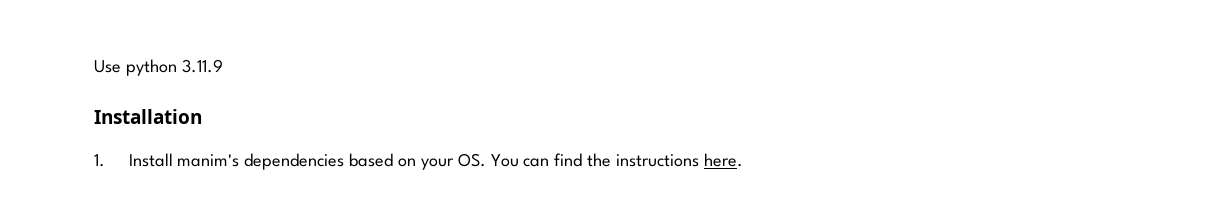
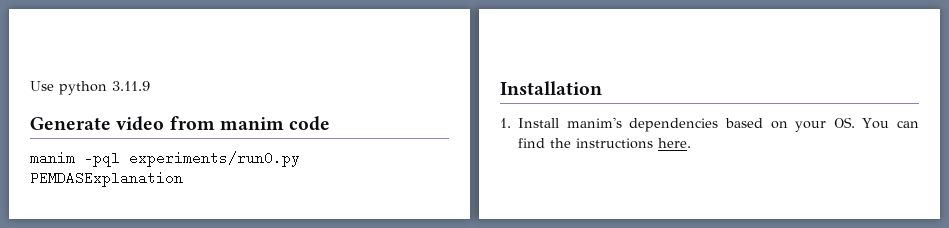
(223, 66) none -> [30,116,331,131] [30,151,300,167] [30,171,183,187] // Generate video from manim code // manim -pql experiments/run0.py PEMDASExplanation

